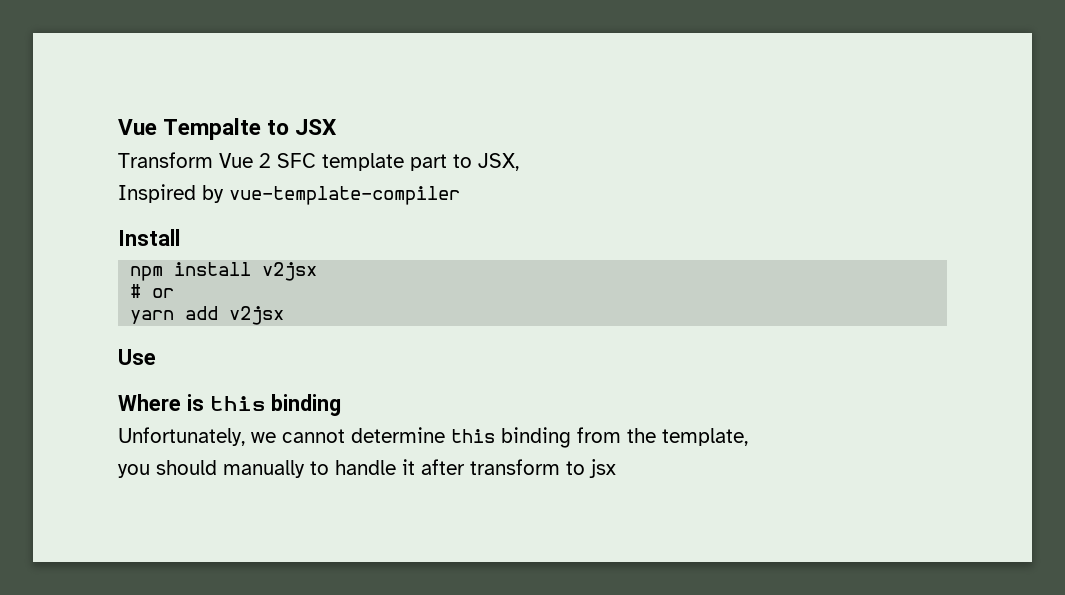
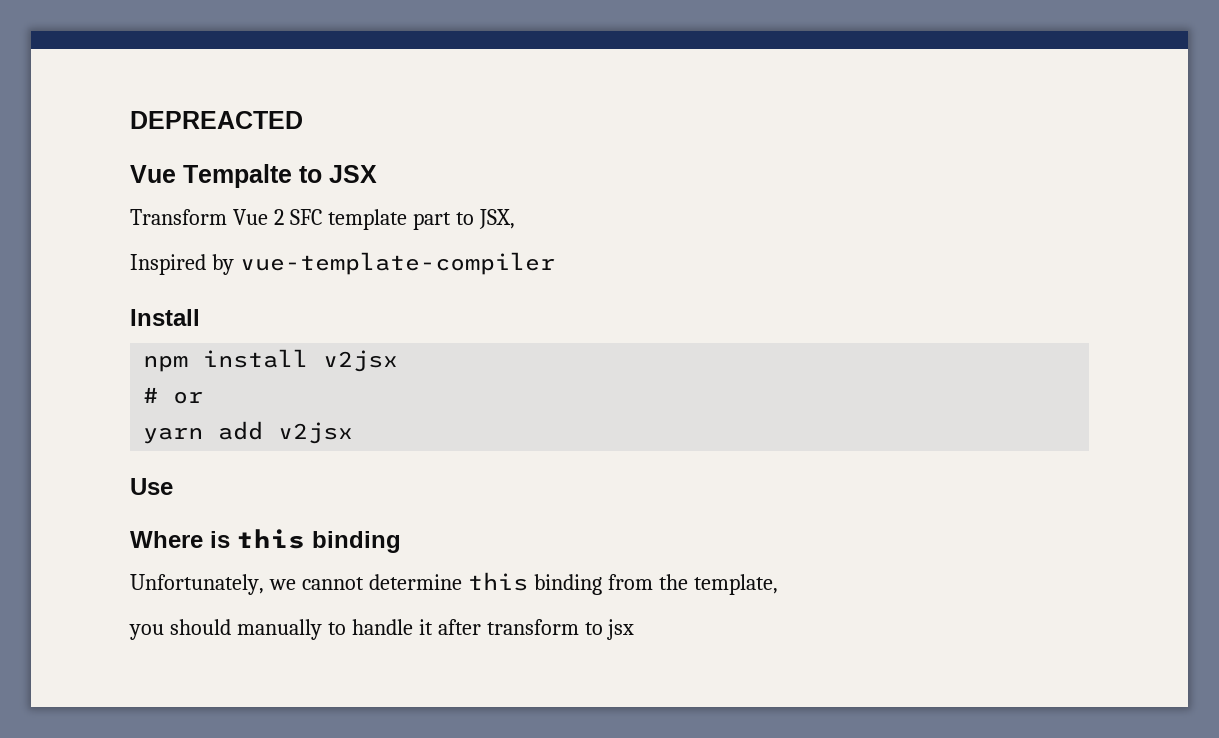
(118, 127) none -> [130,111,303,129] DEPREACTED //

